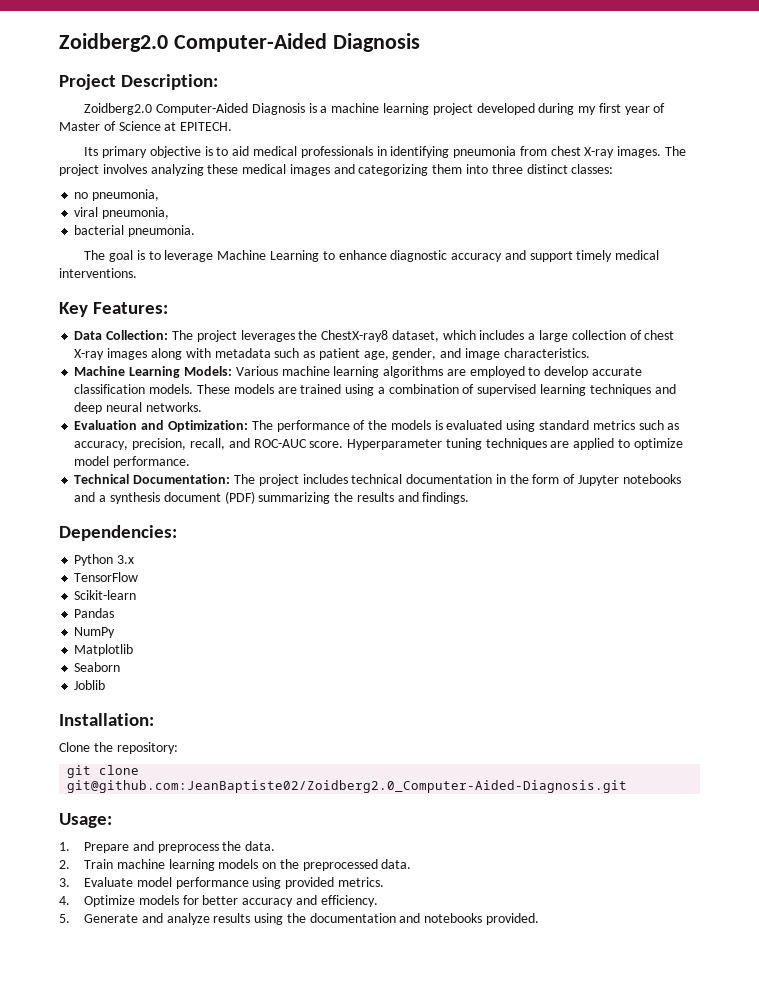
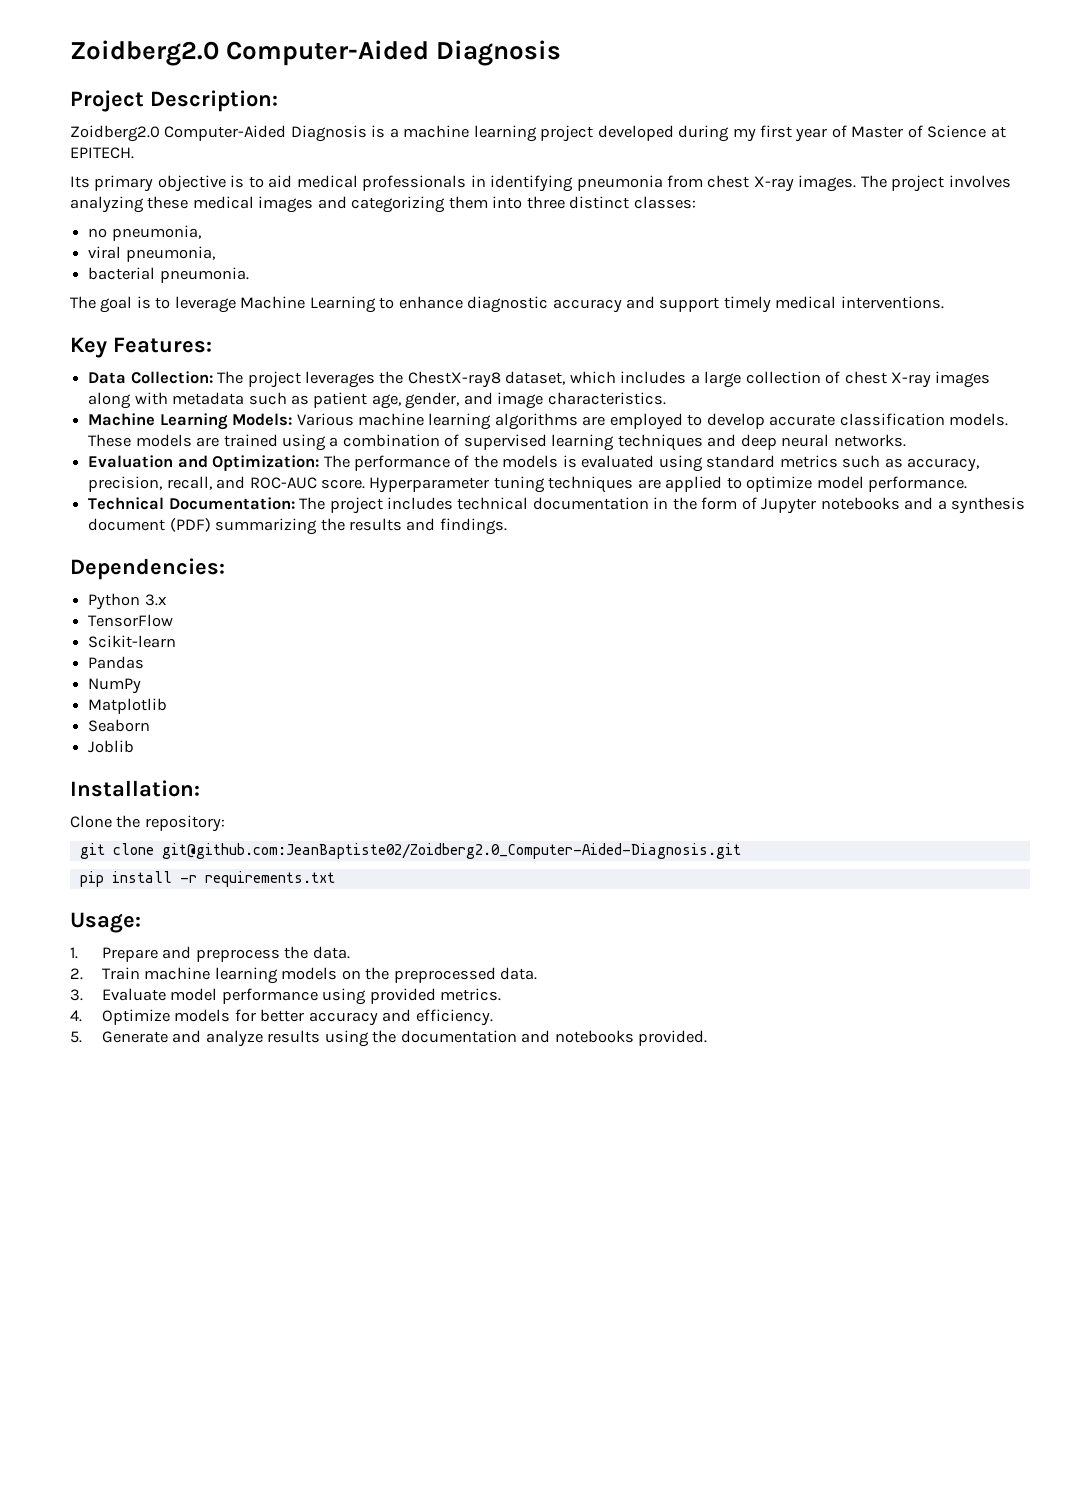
(628, 786) none -> [79,871,335,887] // pip install -r requirements.txt

